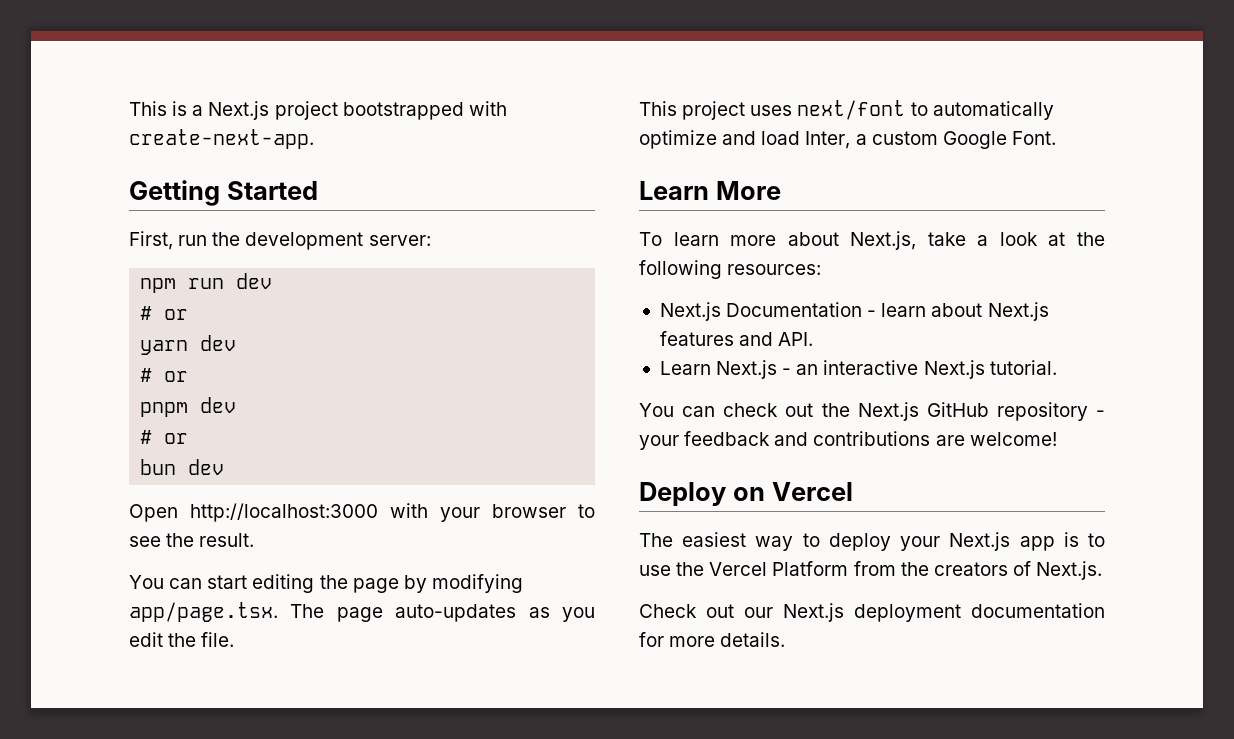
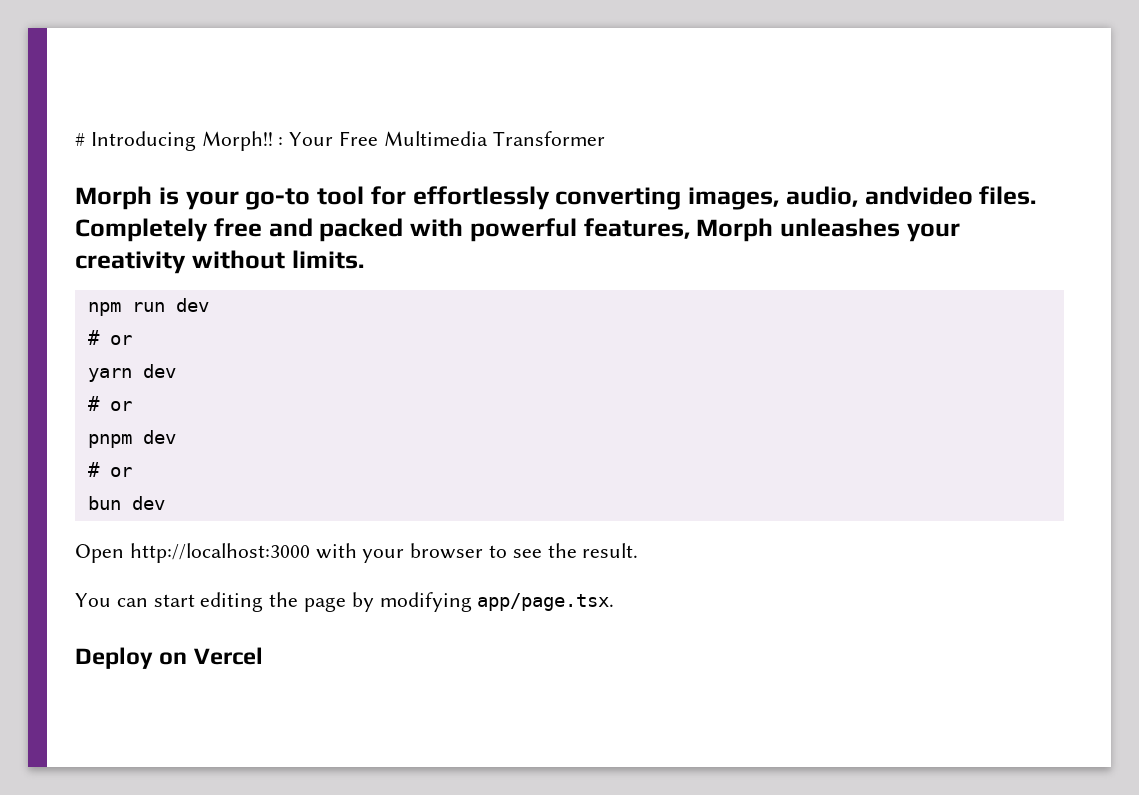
[129,101,507,120] [129,129,314,149] [129,180,318,206] [129,231,431,250] This is a Next.js project bootstrapped with create-next-app. // Getting Started // First, run the development server: -> [75,131,605,151] [75,186,1037,210] [75,218,960,242] [75,250,364,274] # Introducing Morph!! : Your Free Multimedia Transformer // Morph is your go-to tool for effortlessly converting images, audio, andvideo files. Completely free and packed with powerful features, Morph unleashes your creativity without limits.
[290,604,595,622] [129,632,235,647] [639,100,1054,120] [639,130,1056,149] [639,181,781,200] [639,231,1105,250] [639,260,822,279] [659,302,1049,321] [659,331,814,346] [659,360,1057,379] [639,402,1105,421] [639,431,1057,450] [639,482,853,506] [639,532,1105,551] [639,561,1103,580] [639,603,1105,622] [639,632,786,647] The page auto-updates as you edit the file. // This project uses next/font to automatically optimize and load Inter, a custom Google Font. // Learn More // To learn more about Next.js, take a look at the following resources: // Next.js Documentation - learn about Next.js features and API. // Learn Next.js - an interactive Next.js tutorial. // You can check out the Next.js GitHub repository - your feedback and contributions are welcome! // Deploy on Vercel // The easiest way to deploy your Next.js app is to use the Vercel Platform from the creators of Next.js. // Check out our Next.js deployment documentation for more details. -> [75,647,263,669] // Deploy on Vercel

